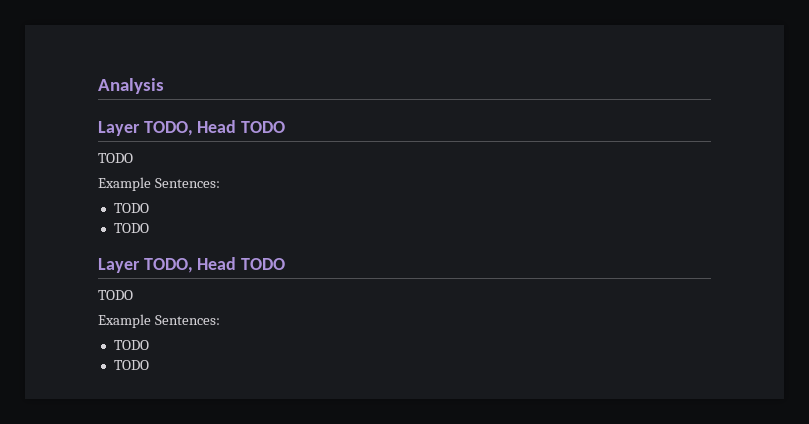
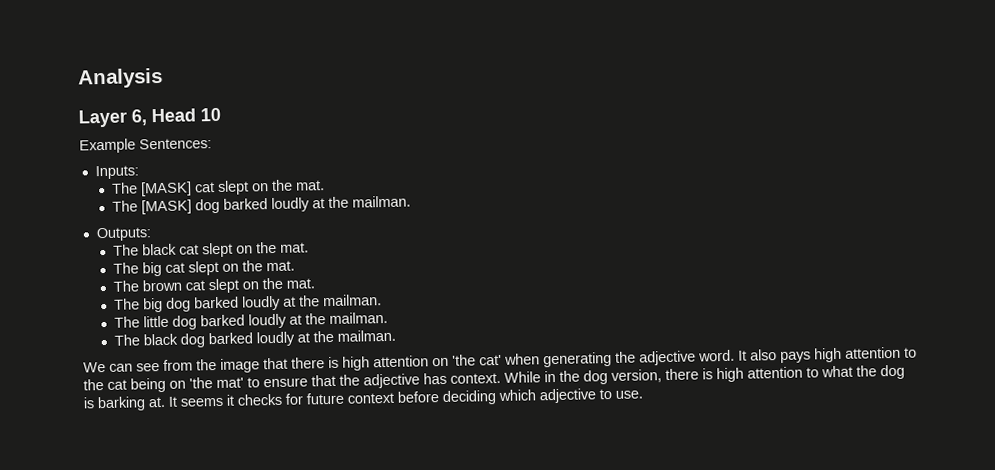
[143,120,286,136] [98,153,133,163] [98,177,220,191] [113,203,149,213] [113,223,149,233] [98,257,286,273] [98,290,133,300] [98,314,220,328] [113,340,149,350] [113,360,149,370] TODO, Head TODO // TODO // Example Sentences: // TODO // TODO // Layer TODO, Head TODO // TODO // Example Sentences: // TODO // TODO -> [131,107,221,126] [79,138,212,154] [94,165,139,180] [112,179,326,197] [112,195,412,215] [95,227,152,242] [113,241,310,258] [113,260,296,277] [113,277,316,294] [114,294,383,313] [114,311,389,330] [114,329,397,348] [83,346,917,373] [83,364,905,393] [83,388,643,412] 6, Head 10 // Example Sentences: // Inputs: // The [MASK] cat slept on the mat. // The [MASK] dog barked loudly at the mailman. // Outputs: // The black cat slept on the mat. // The big cat slept on the mat. // The brown cat slept on the mat. // The big dog barked loudly at the mailman. // The little dog barked loudly at the mailman. // The black dog barked loudly at the mailman. // We can see from the image that there is high attention on 'the cat' when generating the adjective word. It also pays high attention to the cat being on 'the mat' to ensure that the adjective has context. While in the dog version, there is high attention to what the dog is barking at. It seems it checks for future context before deciding which adjective to use.

